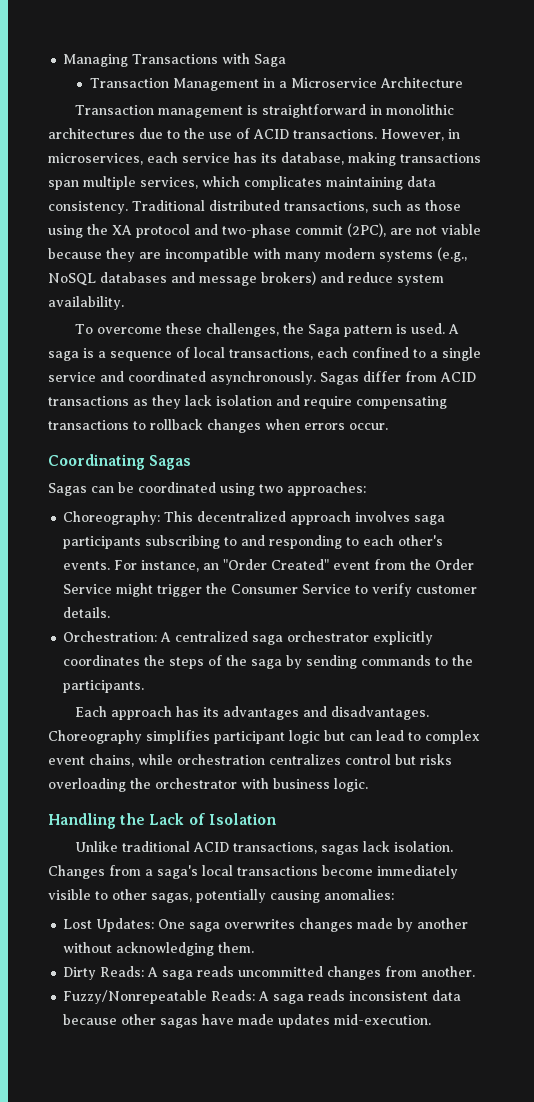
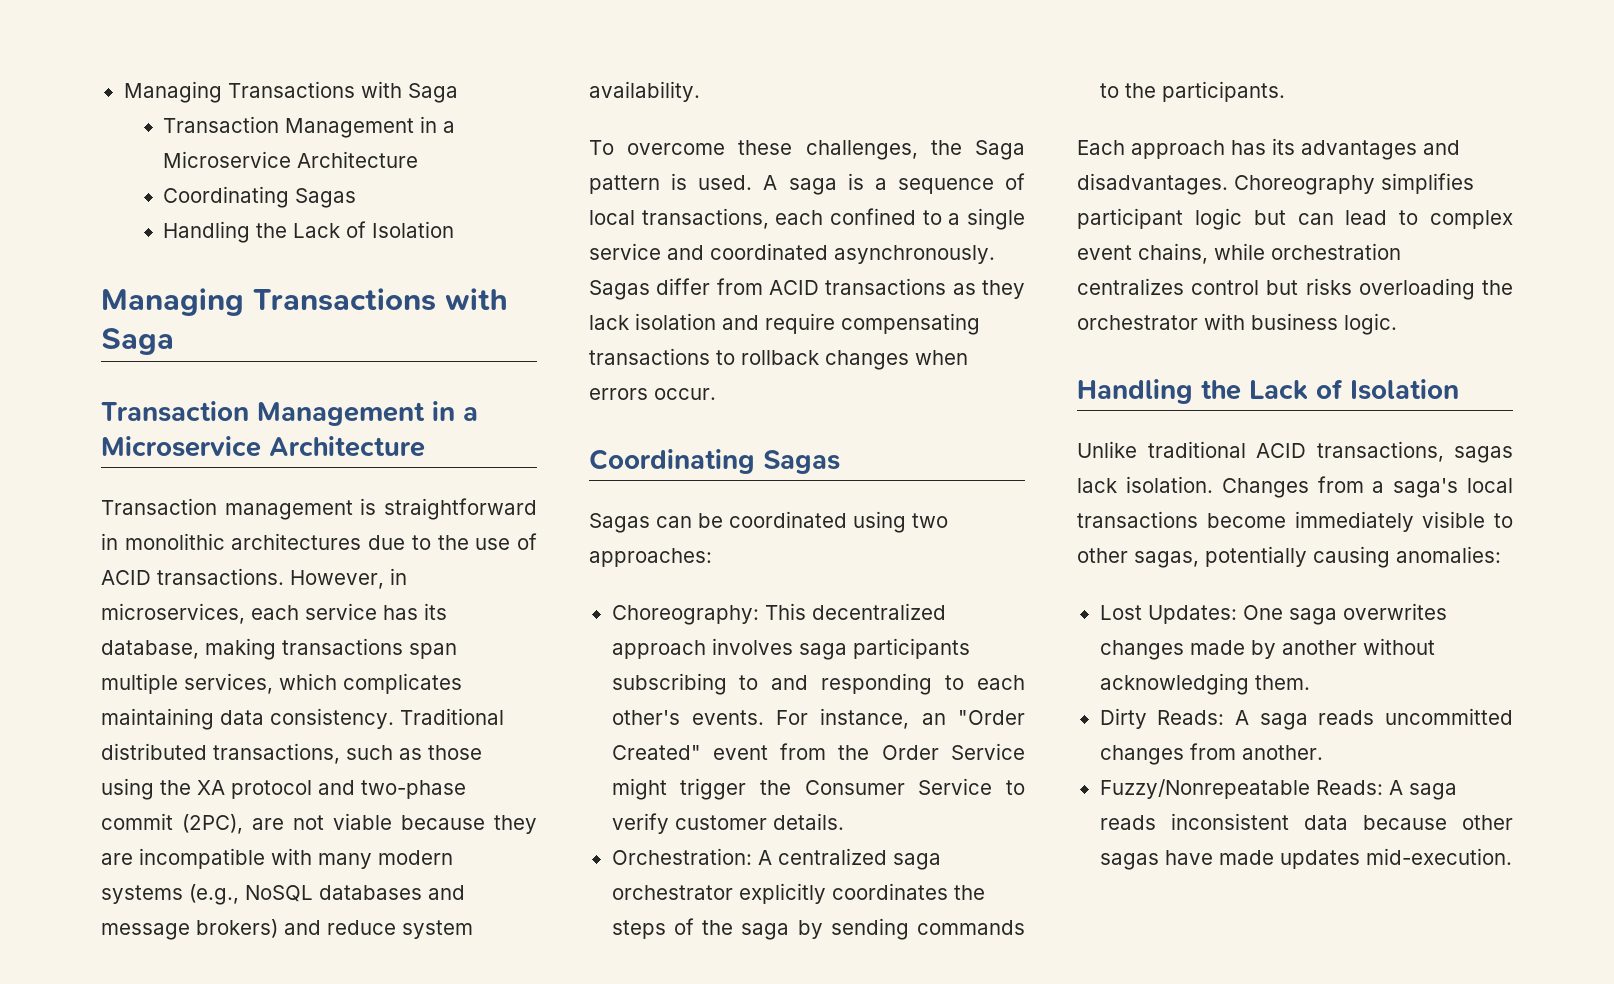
(464, 82) none -> [163,186,357,208] [163,221,455,243] [101,288,507,316] [101,328,174,355] [101,401,478,426] [101,436,425,457] // Coordinating Sagas // Handling the Lack of Isolation // Managing Transactions with Saga // Transaction Management in a Microservice Architecture

